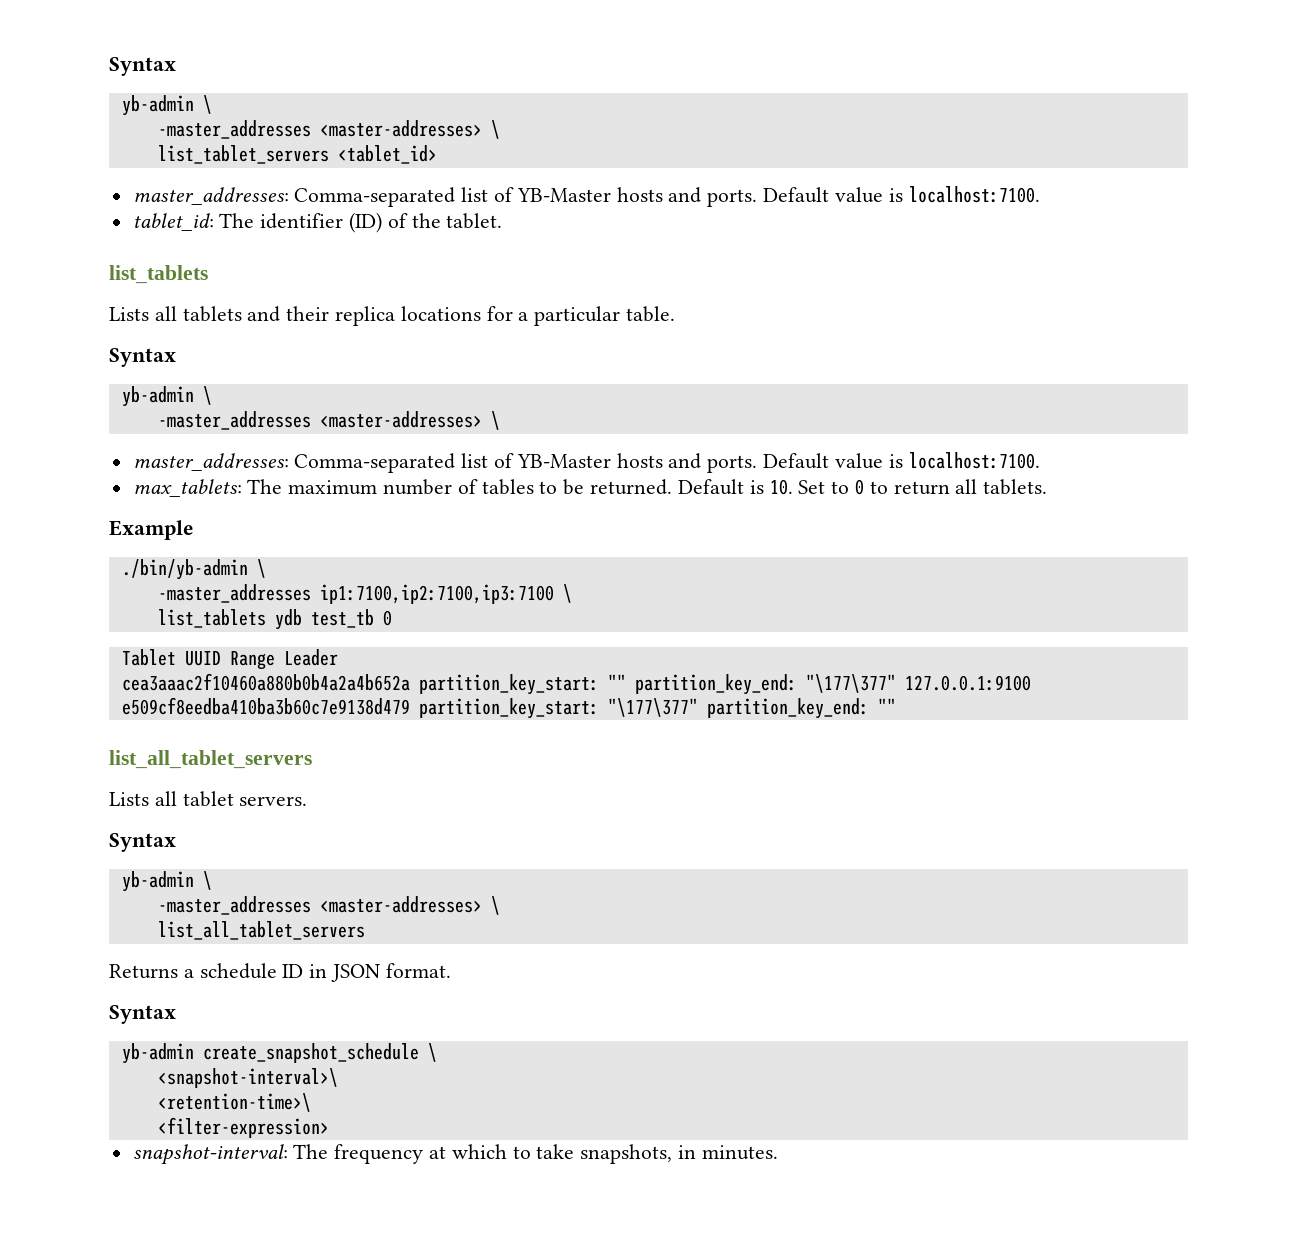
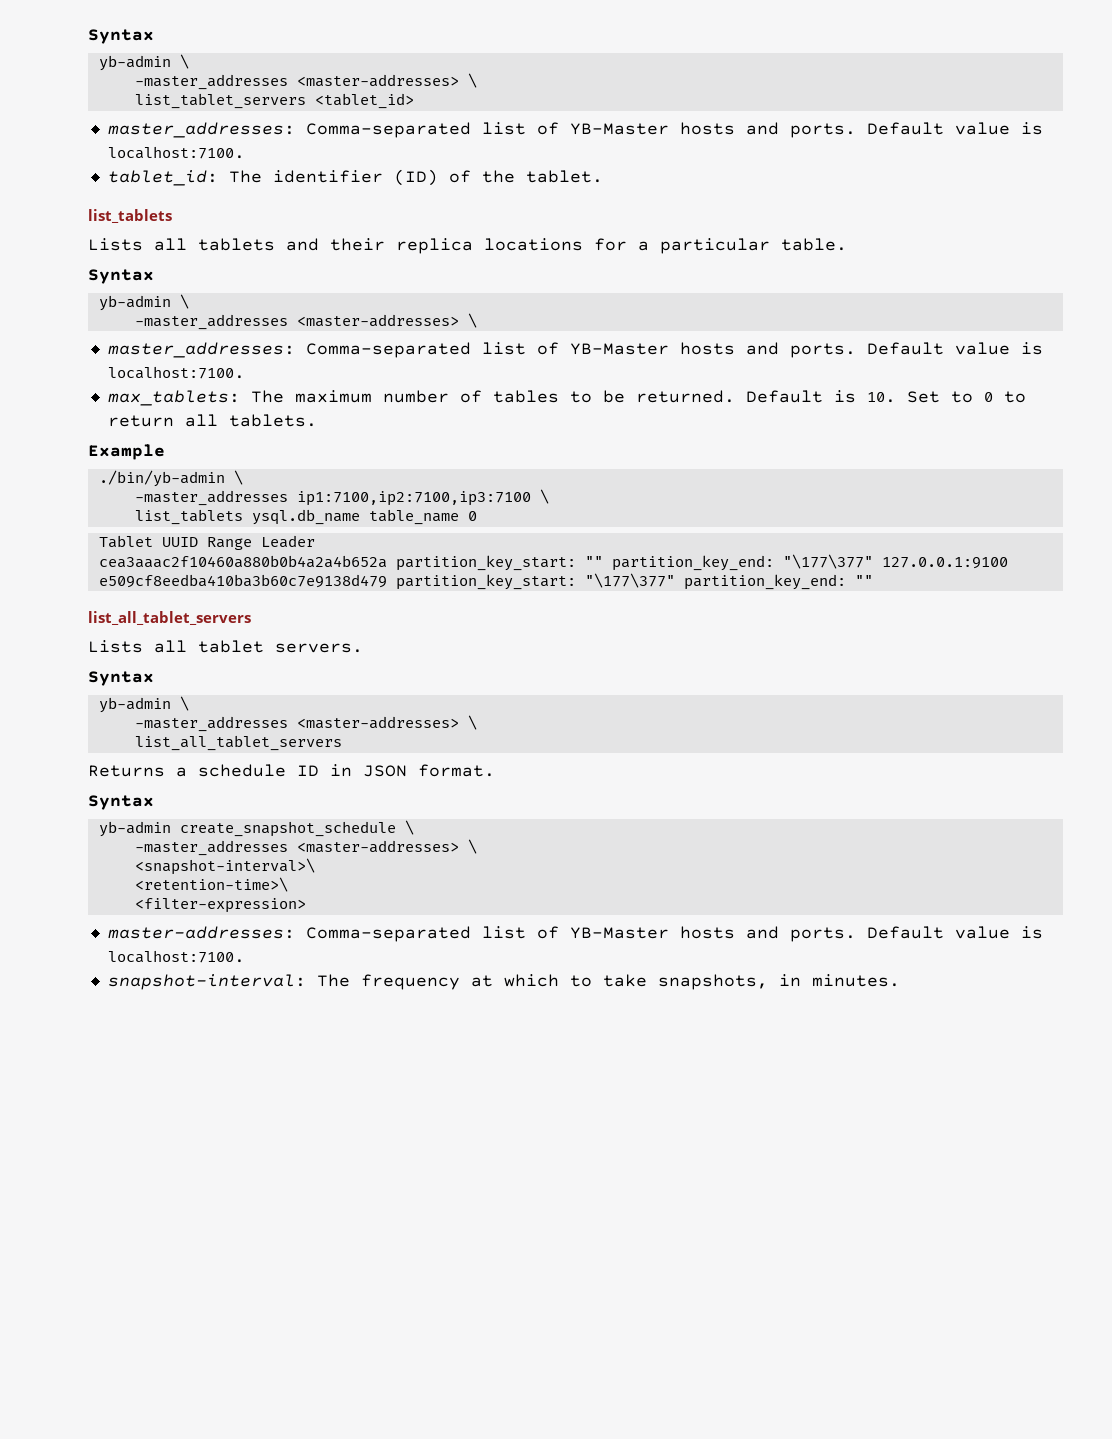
[274,609,374,630] ydb test_tb -> [251,509,459,525] ysql.db_name table_name
(437, 1052) none -> [134,839,477,856] // -master_addresses <master-addresses> \
(329, 1127) none -> [107,926,1043,942] [107,950,245,963] // master-addresses: Comma-separated list of YB-Master hosts and ports. Default value is localhost:7100.

